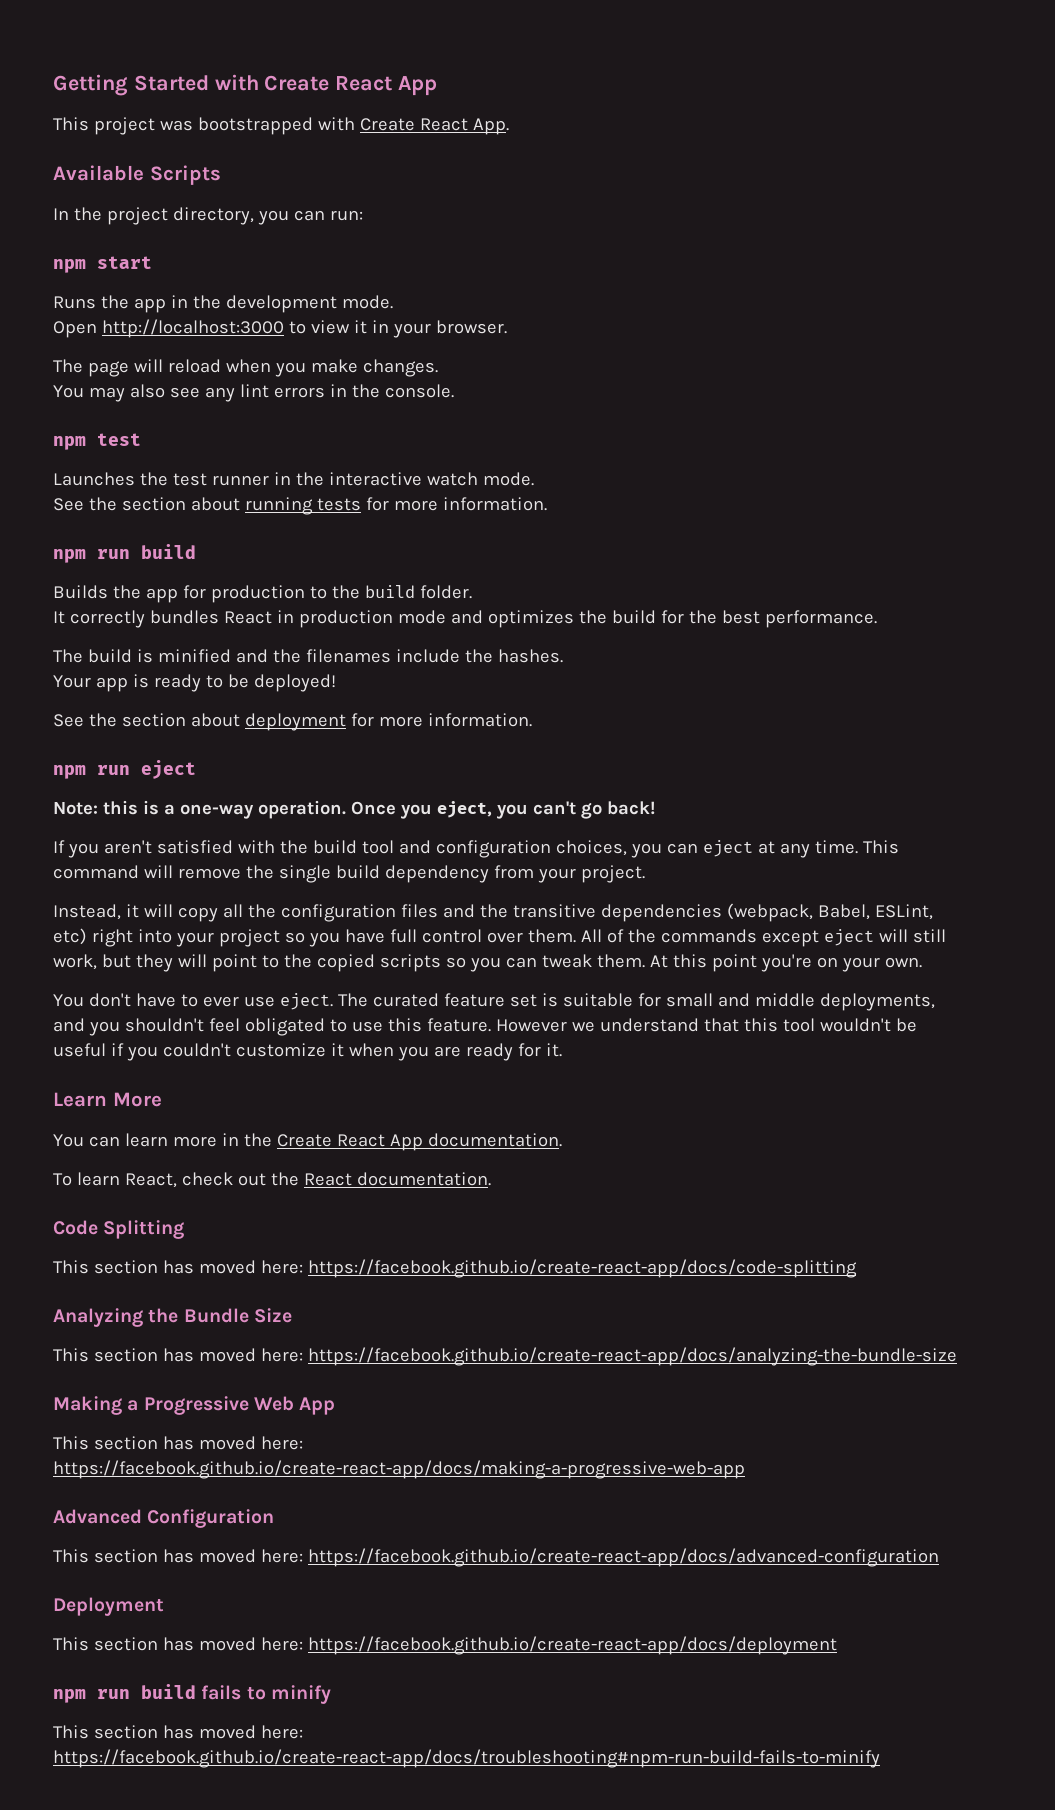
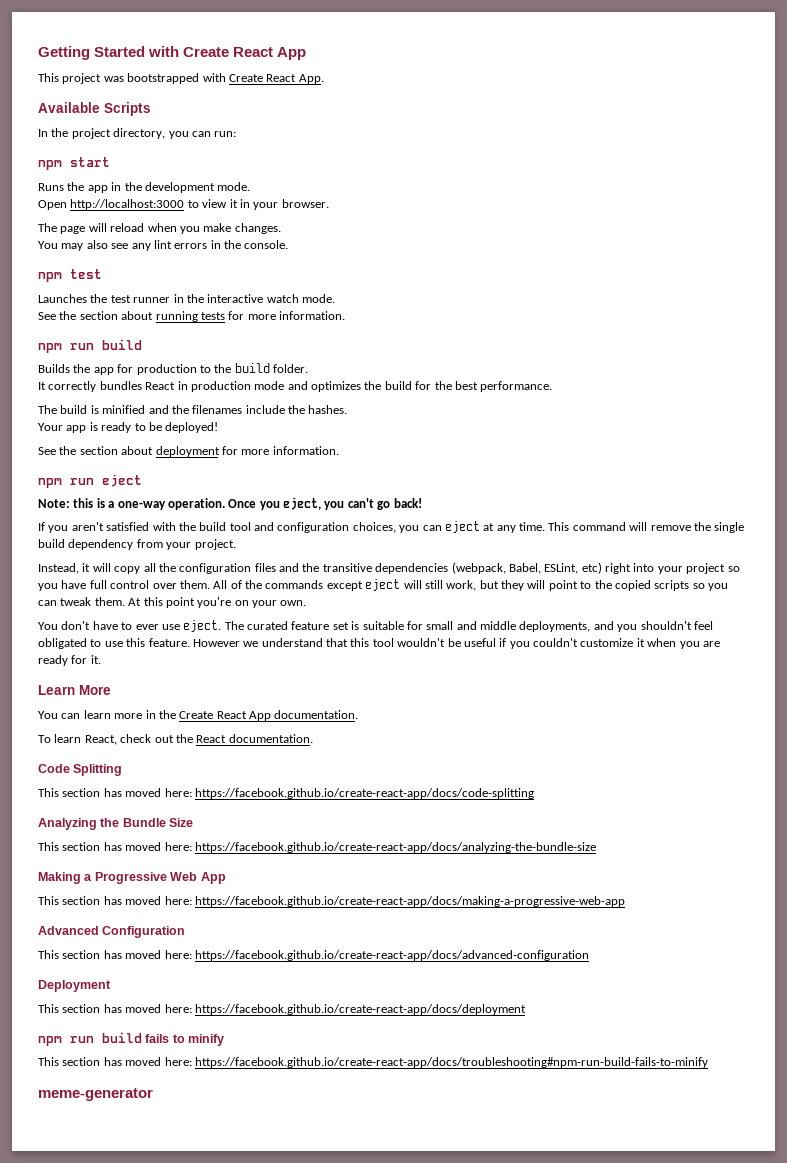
(880, 1758) none -> [38,1088,153,1101] // meme-generator

